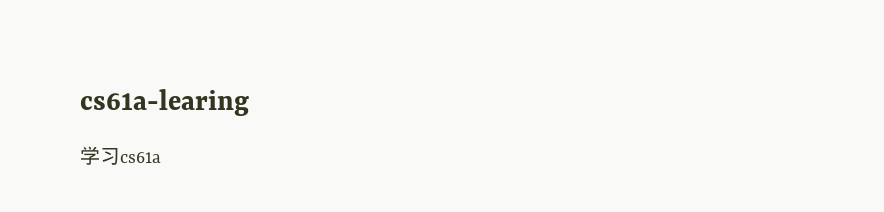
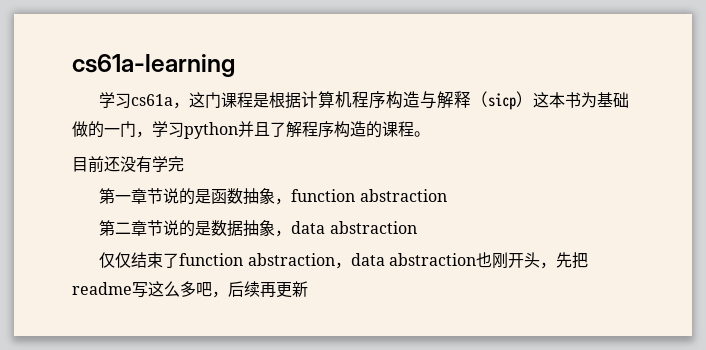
[80,89,249,116] cs61a-learing -> [72,54,235,77] cs61a-learning
(161, 157) none -> [173,91,630,110] [72,121,430,139] [72,156,184,173] [99,188,447,205] [99,220,417,237] [99,252,589,269] [72,281,308,298] ，这门课程是根据计算机程序构造与解释（sicp）这本书为基础做的一门，学习python并且了解程序构造的课程。 // 目前还没有学完 // 第一章节说的是函数抽象，function abstraction // 第二章节说的是数据抽象，data abstraction // 仅仅结束了function abstraction，data abstraction也刚开头，先把readme写这么多吧，后续再更新

